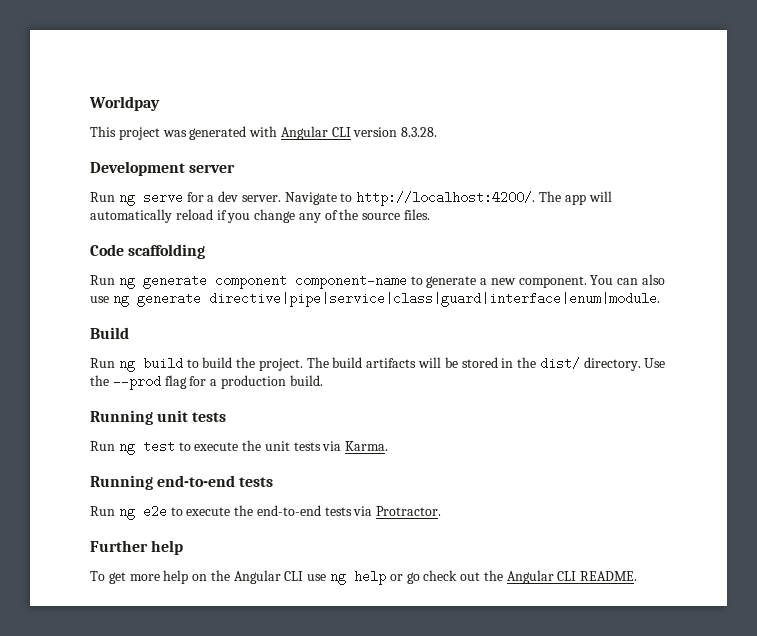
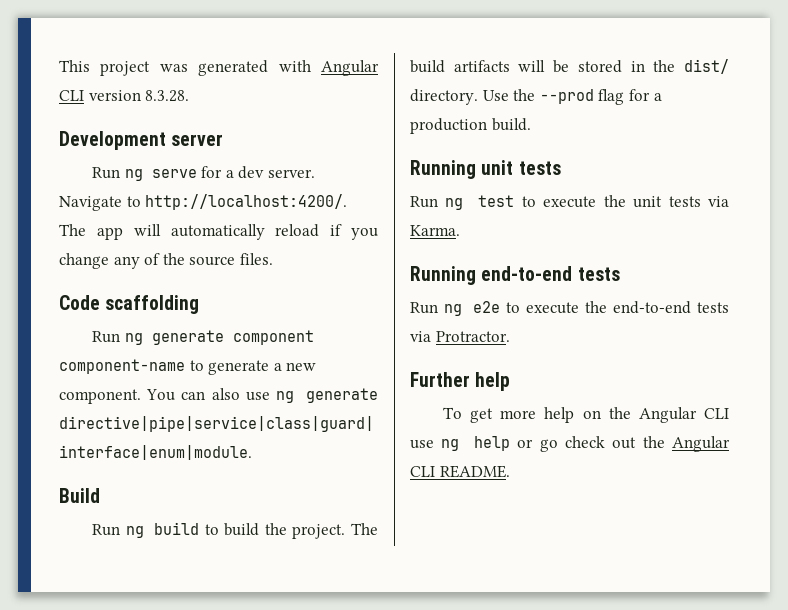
[89,96,160,111] Worldpay // -> (59, 66) none

